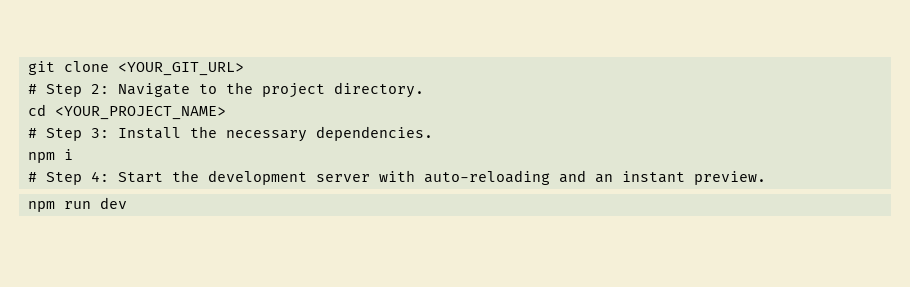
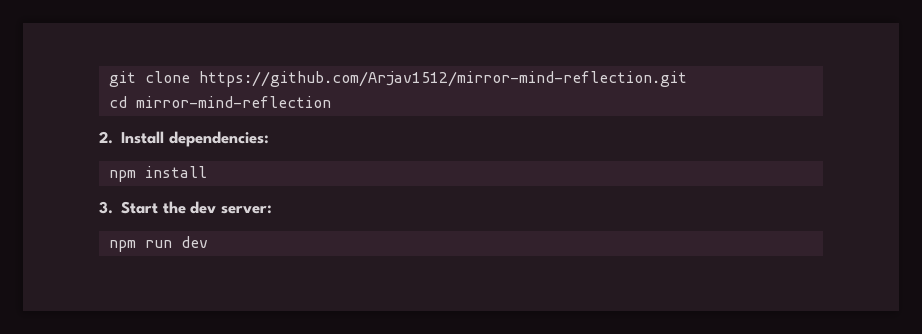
[118,62,245,76] [28,82,425,98] [28,104,227,120] [28,126,434,142] [28,149,74,163] [28,170,767,185] <YOUR_GIT_URL> // # Step 2: Navigate to the project directory. // cd <YOUR_PROJECT_NAME> // # Step 3: Install the necessary dependencies. // npm i // # Step 4: Start the development server with auto-reloading and an instant preview. -> [198,71,687,87] [108,96,331,108] [99,131,269,147] [108,166,207,182] [99,201,272,214] https://github.com/Arjav1512/mirror-mind-reflection.git // cd mirror-mind-reflection // 2. Install dependencies: // npm install // 3. Start the dev server:

